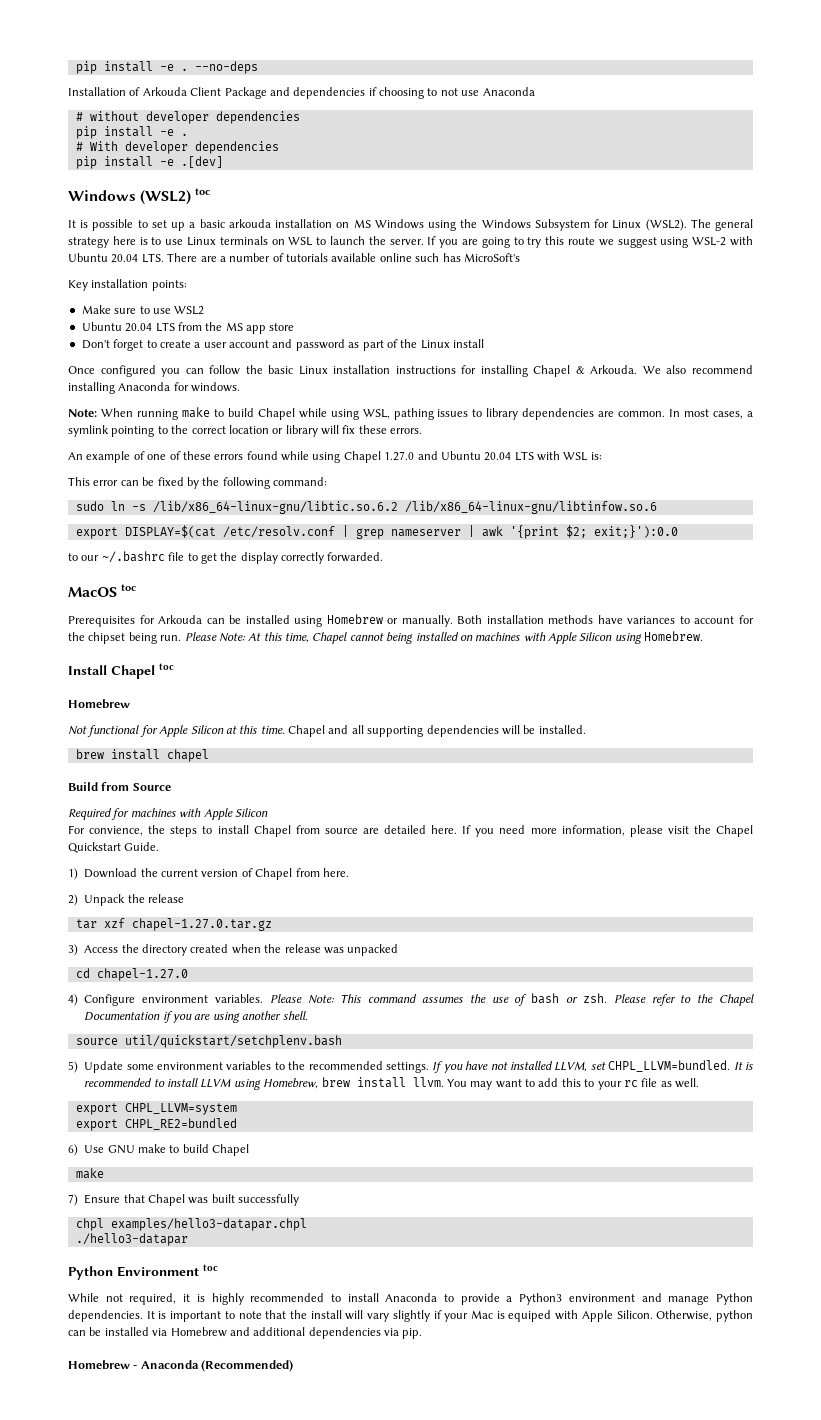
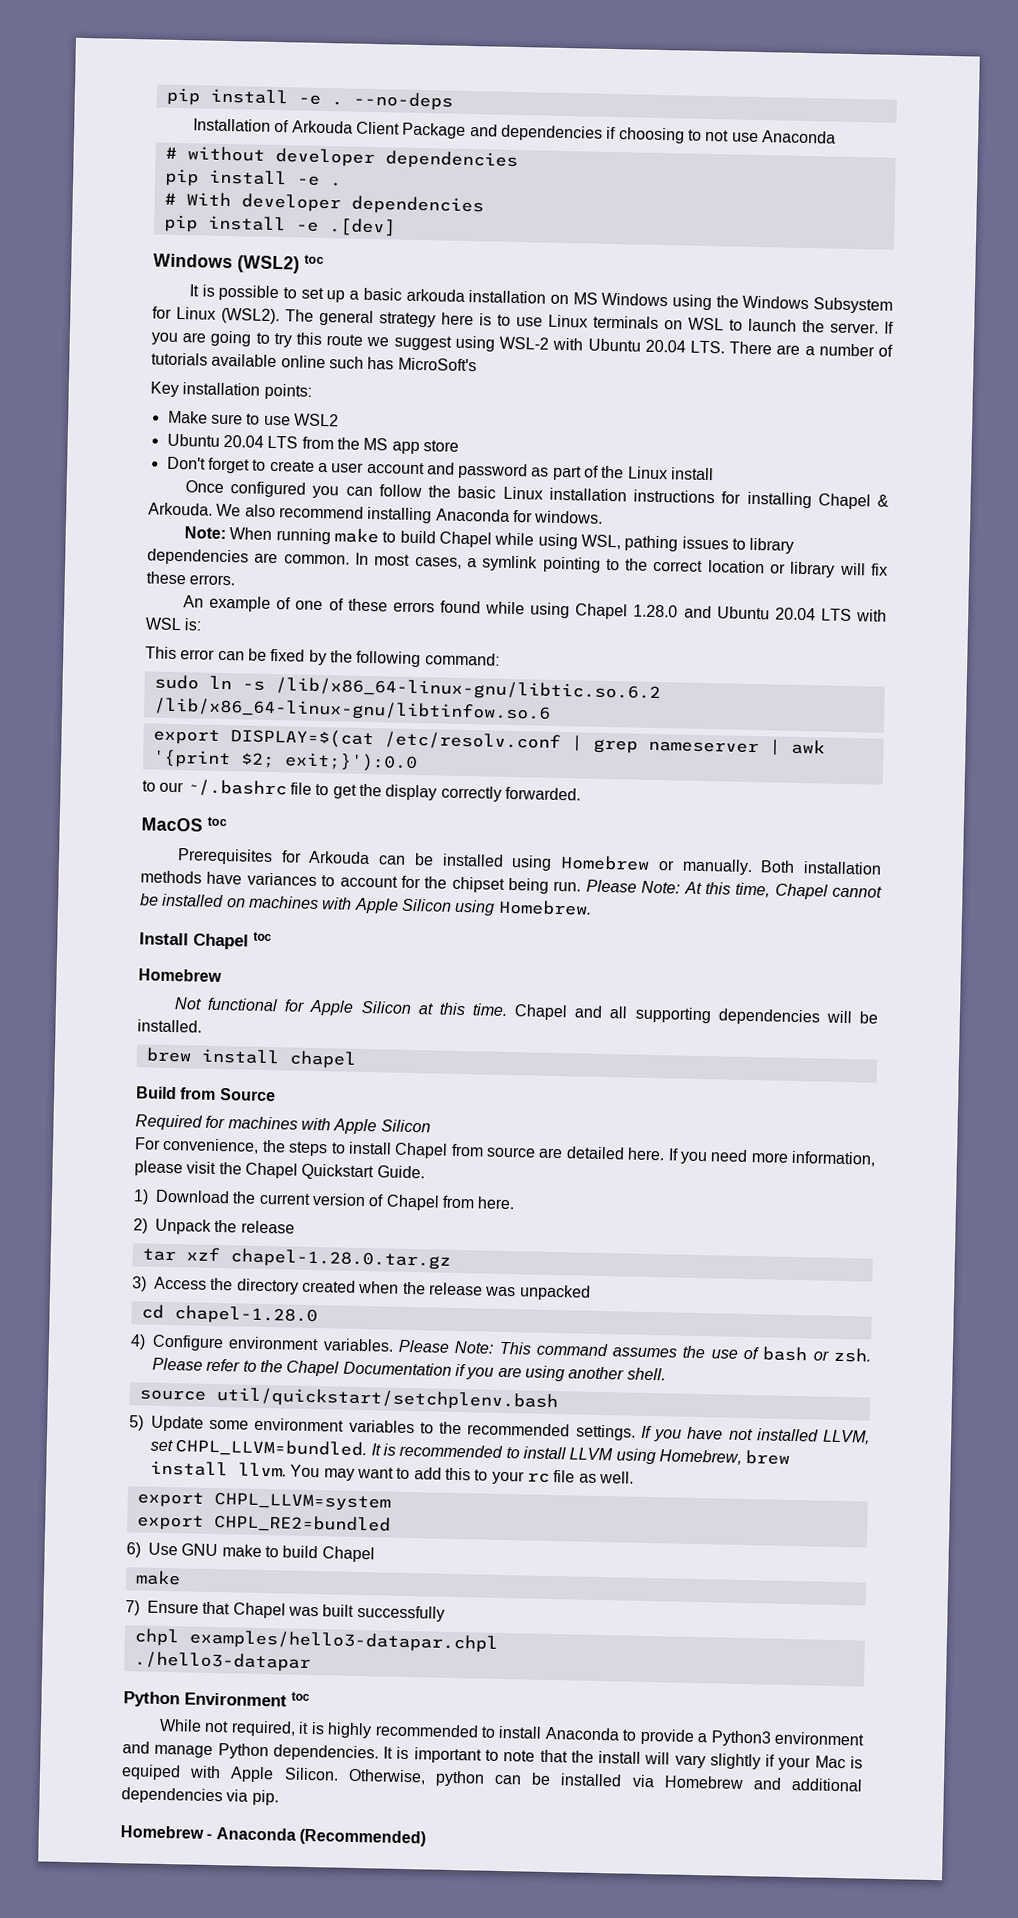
[384,451,415,461] 1.27.0 -> [633,604,679,618] 1.28.0
[386,632,414,644] being -> [140,893,159,906] be
[89,826,144,836] convience, -> [162,1137,260,1154] convenience,
[131,918,272,931] chapel-1.27.0.tar.gz -> [229,1248,451,1270] chapel-1.28.0.tar.gz
[96,968,188,981] chapel-1.27.0 -> [173,1305,318,1326] chapel-1.28.0

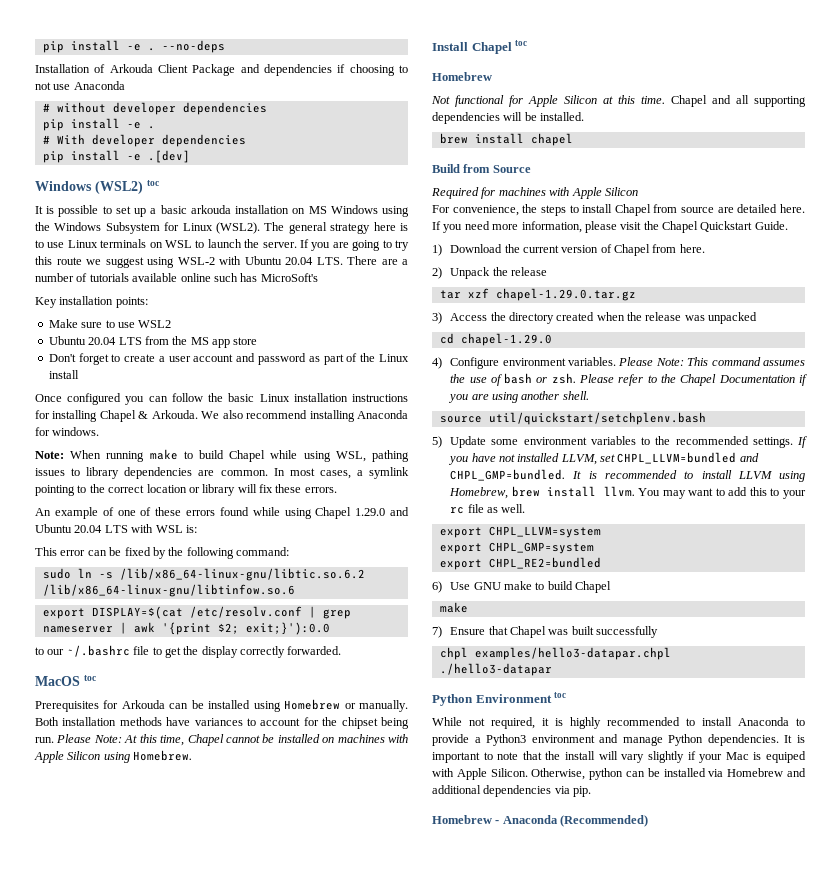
[633,604,679,618] 1.28.0 -> [355,508,386,516] 1.29.0
[229,1248,451,1270] chapel-1.28.0.tar.gz -> [495,288,636,301] chapel-1.29.0.tar.gz
[173,1305,318,1326] chapel-1.28.0 -> [460,333,552,346] chapel-1.29.0
[175,1438,368,1459] CHPL_LLVM=bundled. -> [617,452,759,464] [450,469,566,481] CHPL_LLVM=bundled and CHPL_GMP=bundled.
(391, 1501) none -> [439,542,594,554] // export CHPL_GMP=system

